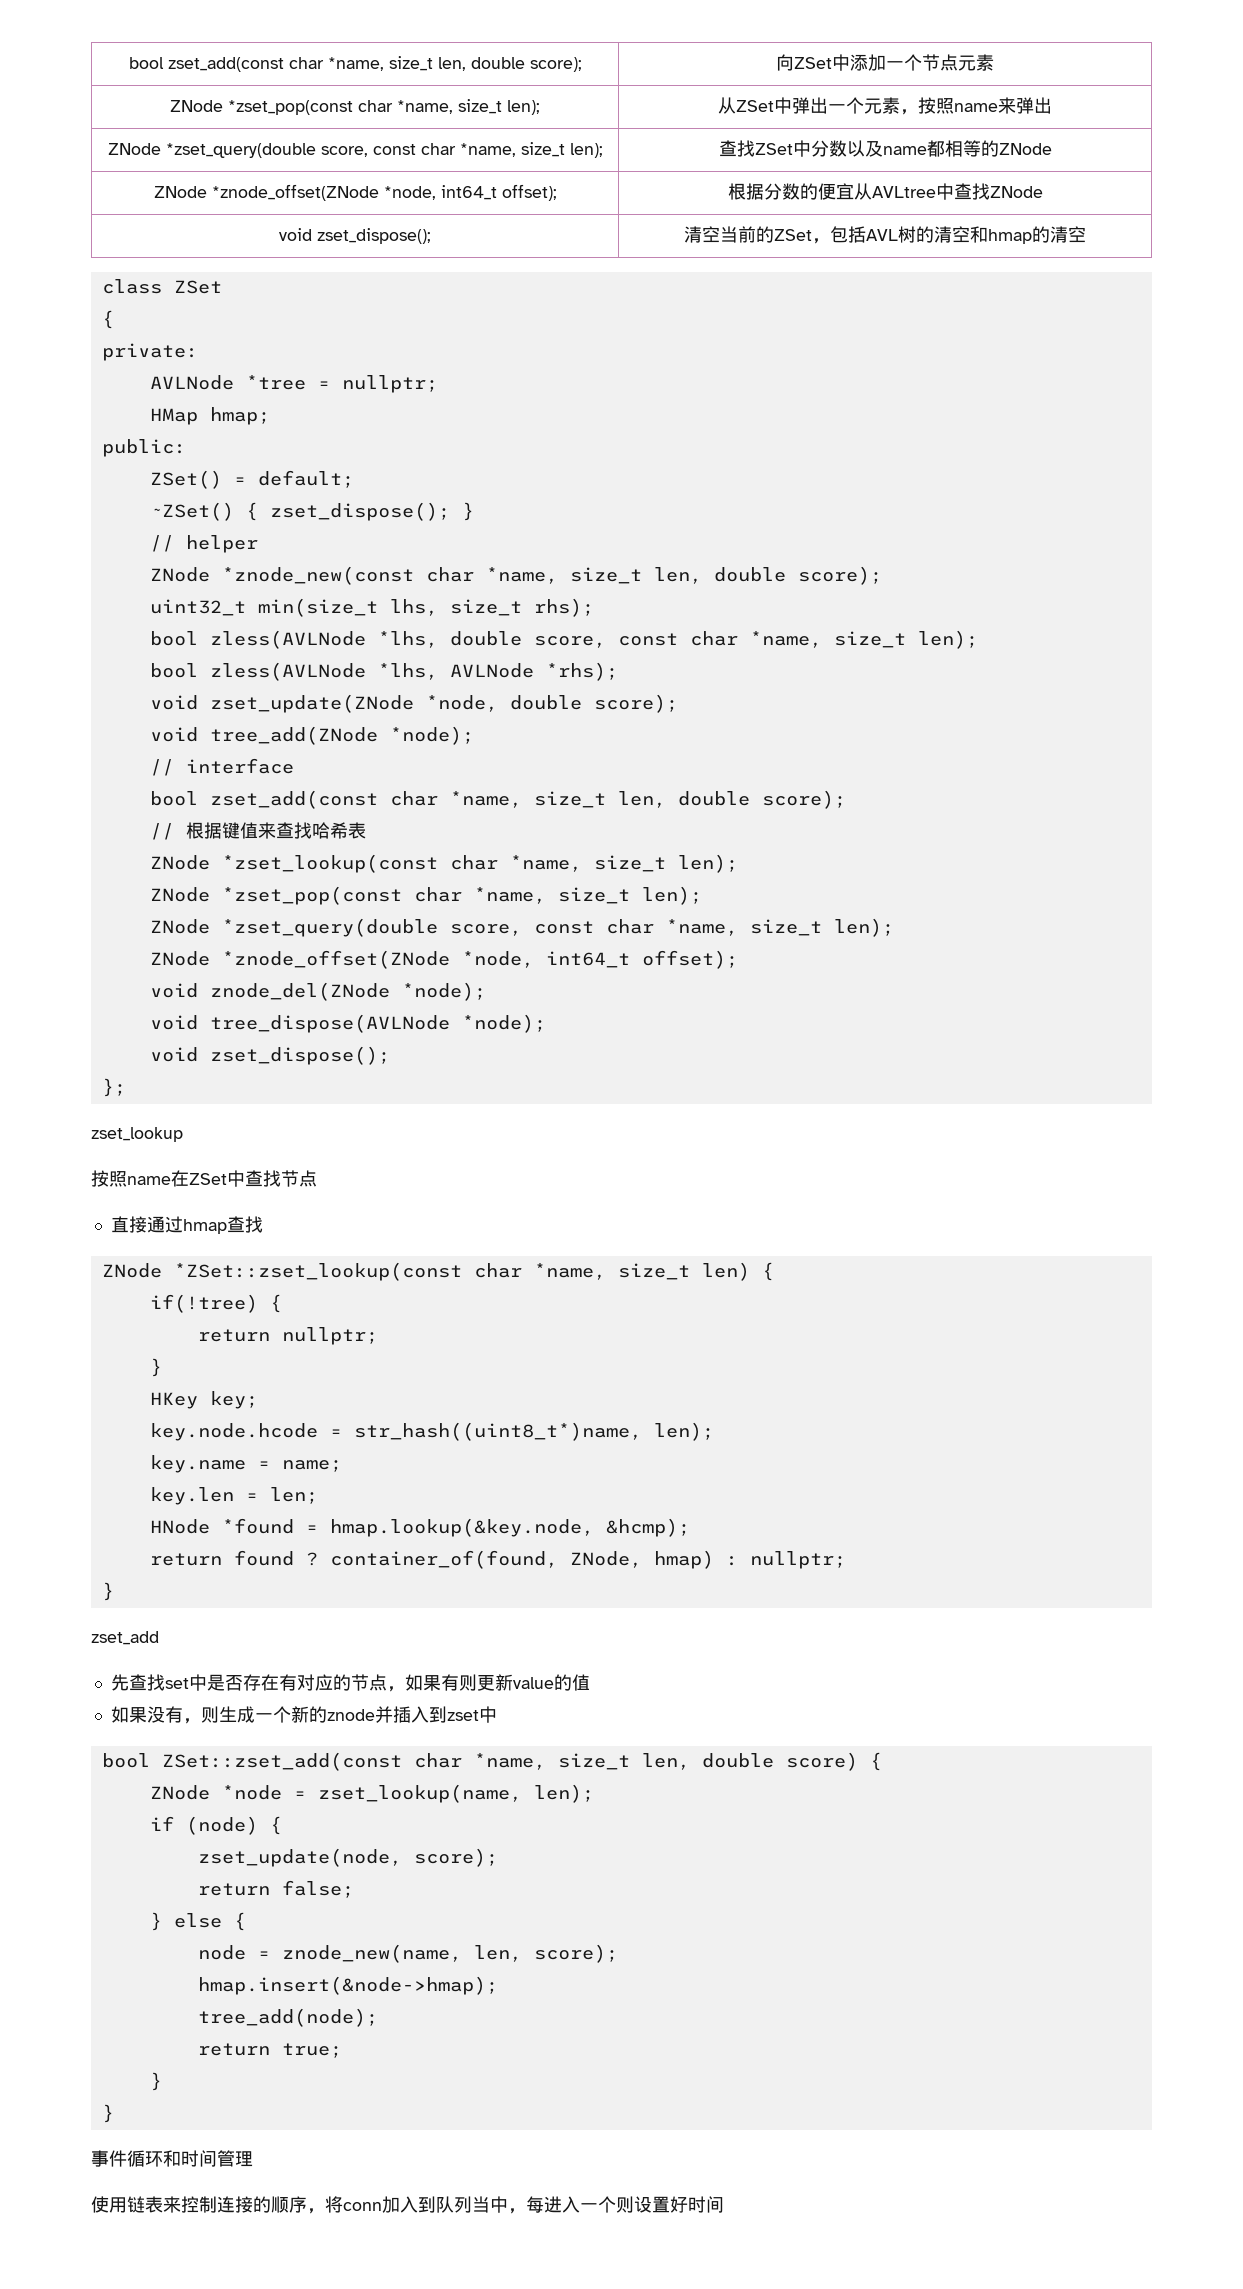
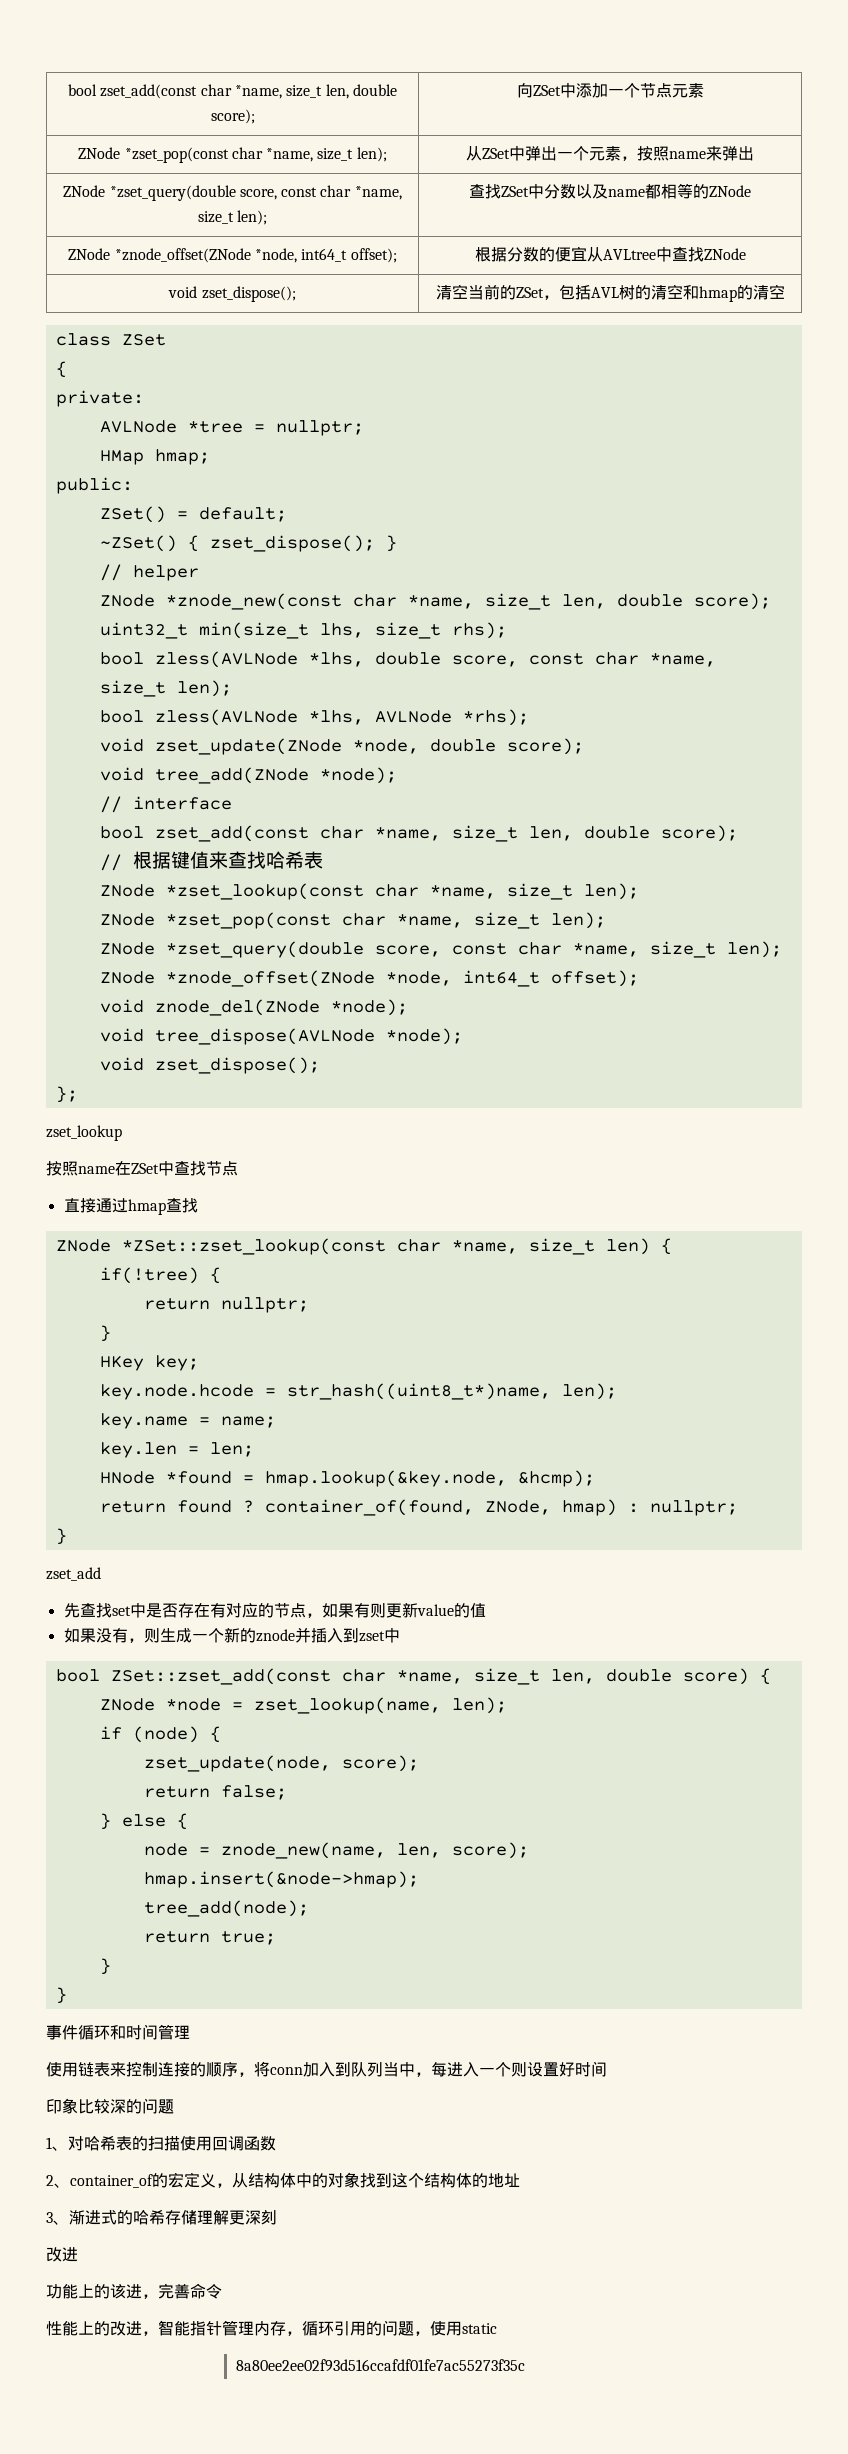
(724, 2204) none -> [46,2098,174,2114] [46,2135,276,2151] [46,2172,520,2188] [46,2209,277,2225] [46,2247,78,2262] [46,2283,222,2299] [46,2320,497,2336] [235,2359,525,2372] // 印象比较深的问题 // 1、对哈希表的扫描使用回调函数 // 2、container_of的宏定义，从结构体中的对象找到这个结构体的地址 // 3、渐进式的哈希存储理解更深刻 // 改进 // 功能上的该进，完善命令 // 性能上的改进，智能指针管理内存，循环引用的问题，使用static // 8a80ee2ee02f93d516ccafdf01fe7ac55273f35c

